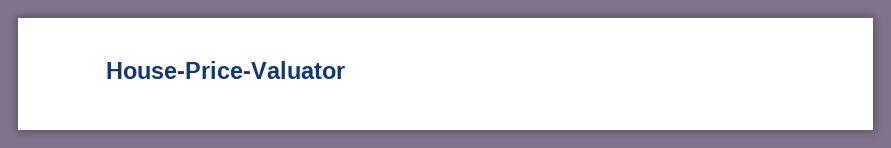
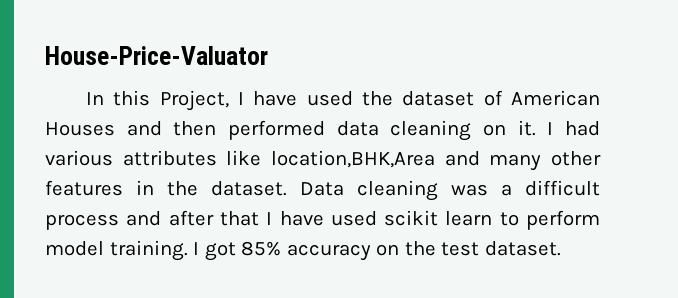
(345, 70) none -> [85,90,600,111] [45,120,601,141] [45,150,601,171] [45,180,600,201] [45,210,600,230] [45,240,561,261] // In this Project, I have used the dataset of American Houses and then performed data cleaning on it. I had various attributes like location,BHK,Area and many other features in the dataset. Data cleaning was a difficult process and after that I have used scikit learn to perform model training. I got 85% accuracy on the test dataset.

